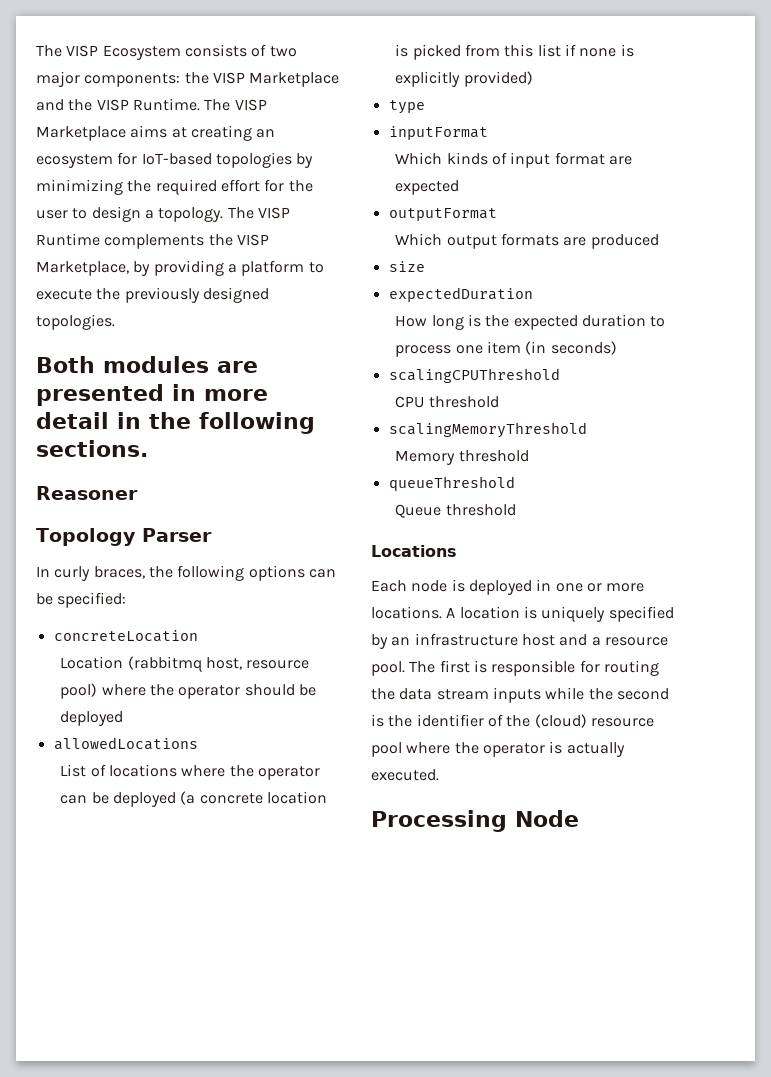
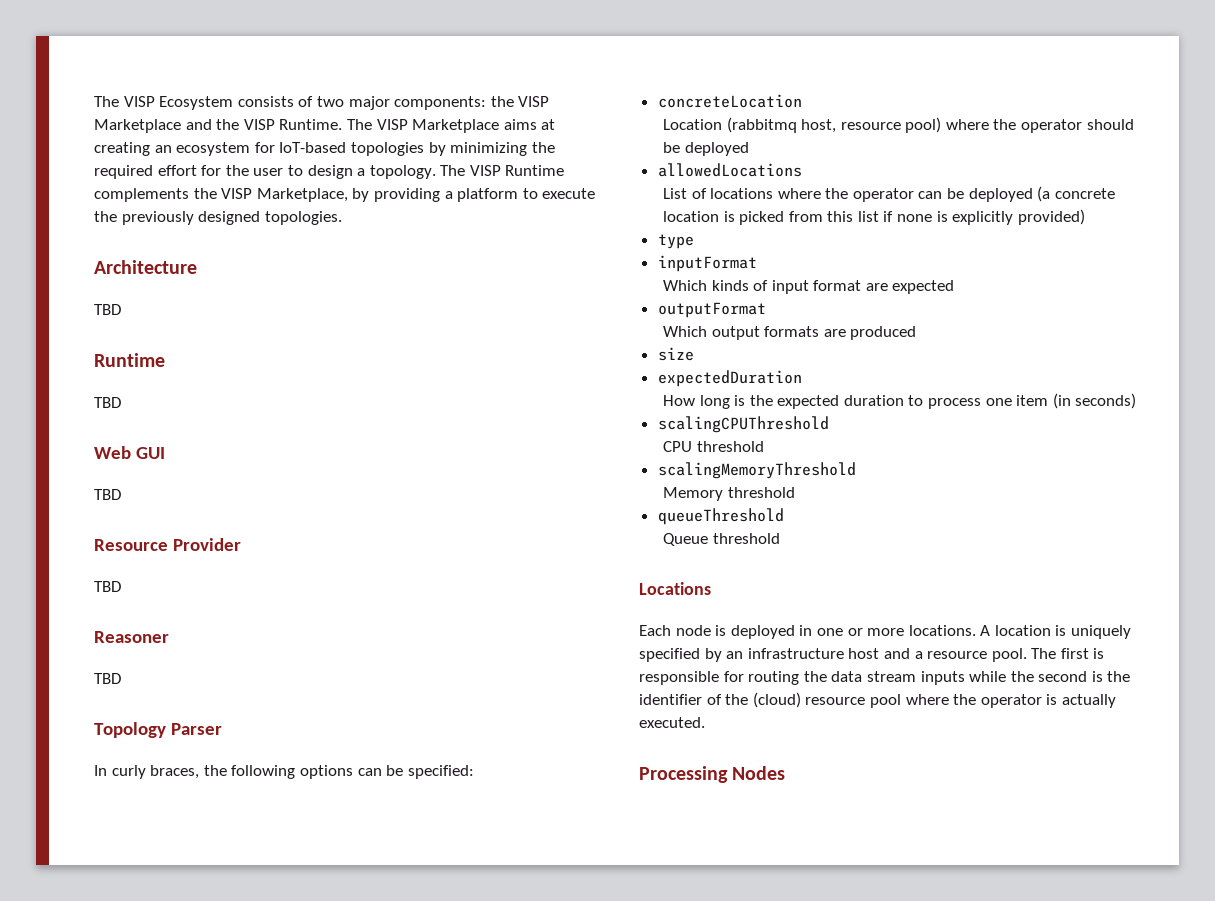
[36,356,258,373] [36,384,268,406] [36,412,315,434] [36,440,148,457] Both modules are presented in more detail in the following sections. -> [94,260,197,274] [94,304,121,315] [94,353,165,367] [94,397,121,408] [94,446,165,459] [94,489,121,500] [94,538,241,551] [94,581,121,592] Architecture // TBD // Runtime // TBD // Web GUI // TBD // Resource Provider // TBD
(138, 493) none -> [94,673,121,684] // TBD
[515,810,579,827] Node -> [732,766,786,780] Nodes

